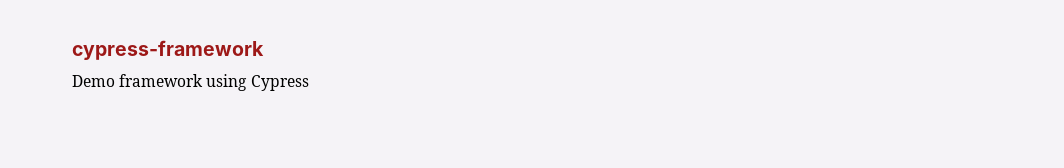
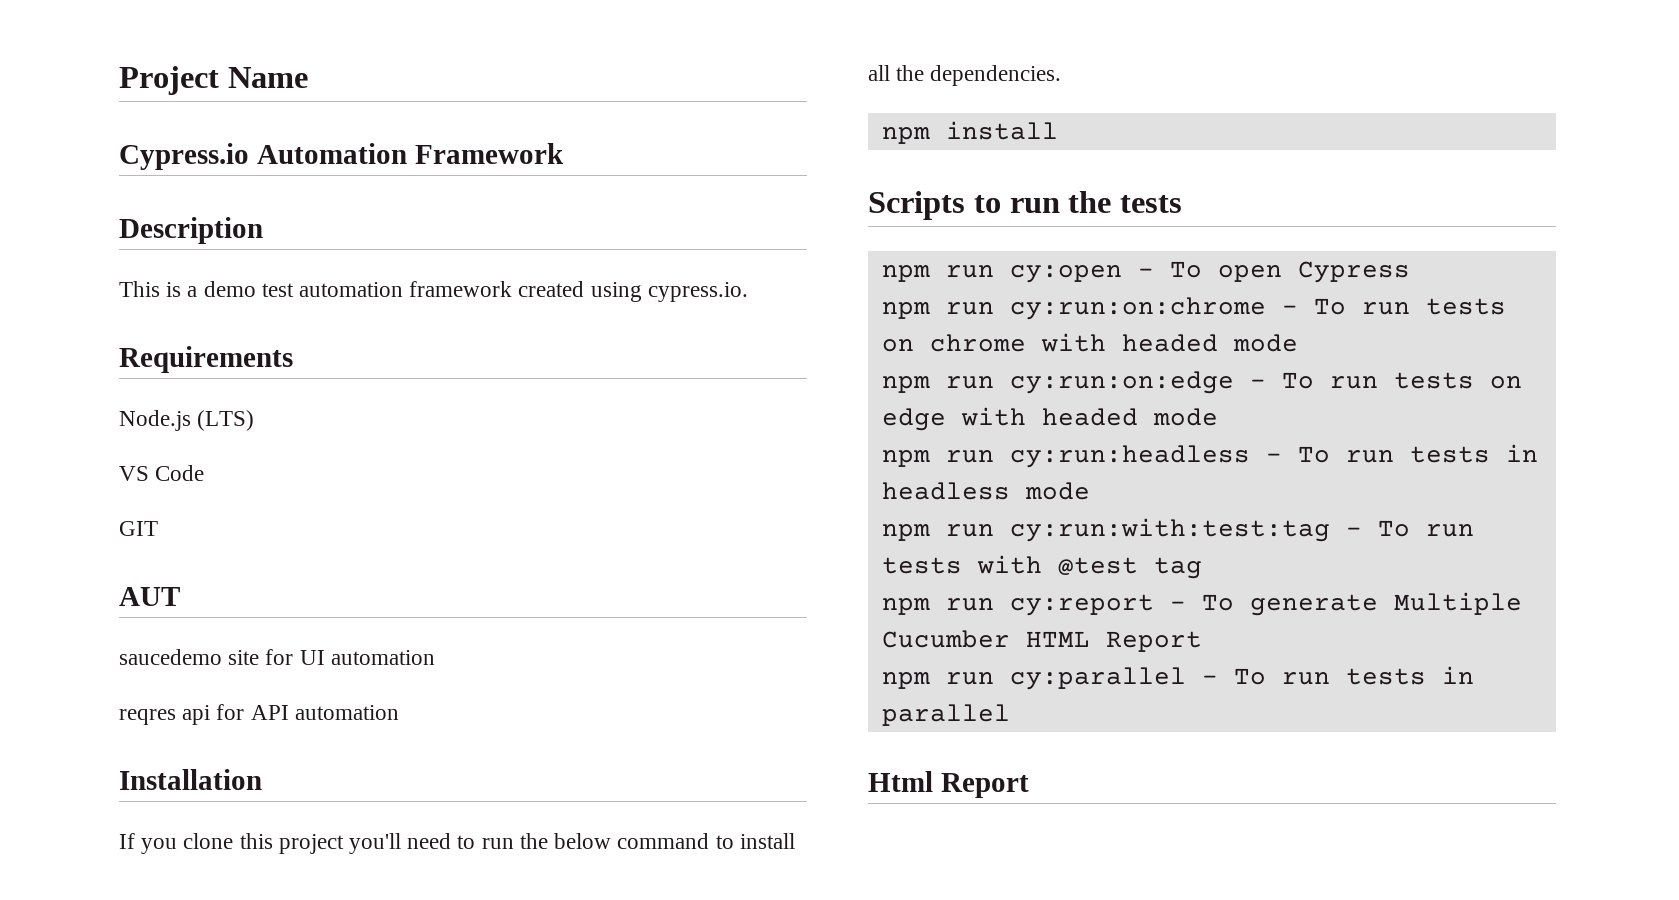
[72,40,264,60] [72,74,309,91] cypress-framework // Demo framework using Cypress -> [119,66,308,95] [119,143,564,170] [119,217,263,244] [119,281,748,302] [119,346,293,373] [119,410,255,431] [119,465,205,481] [119,521,158,536] [119,587,180,606] [119,649,435,665] [119,704,399,725] [119,769,262,790] [119,833,795,854] [868,65,1062,86] [881,121,1058,144] [868,191,1183,220] [881,261,1410,283] [881,297,1506,320] [881,333,1298,352] [881,371,1522,394] [881,407,1218,431] [881,444,1538,468] [881,482,1090,500] [881,518,1474,542] [881,555,1202,579] [881,592,1522,616] [881,630,1202,652] [881,666,1474,690] [881,704,1010,726] [868,771,1029,798] Project Name // Cypress.io Automation Framework // Description // This is a demo test automation framework created using cypress.io. // Requirements // Node.js (LTS) // VS Code // GIT // AUT // saucedemo site for UI automation // reqres api for API automation // Installation // If you clone this project you'll need to run the below command to install all the dependencies. // npm install // Scripts to run the tests // npm run cy:open - To open Cypress // npm run cy:run:on:chrome - To run tests on chrome with headed mode // npm run cy:run:on:edge - To run tests on edge with headed mode // npm run cy:run:headless - To run tests in headless mode // npm run cy:run:with:test:tag - To run tests with @test tag // npm run cy:report - To generate Multiple Cucumber HTML Report // npm run cy:parallel - To run tests in parallel // Html Report

